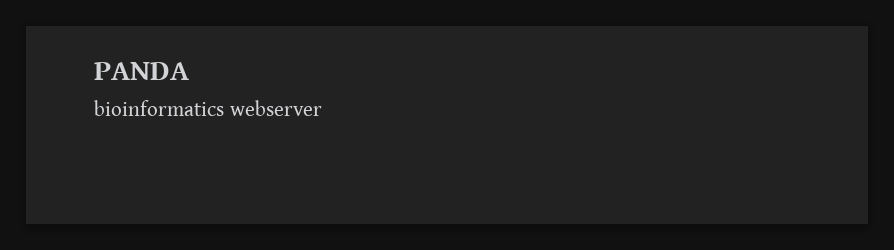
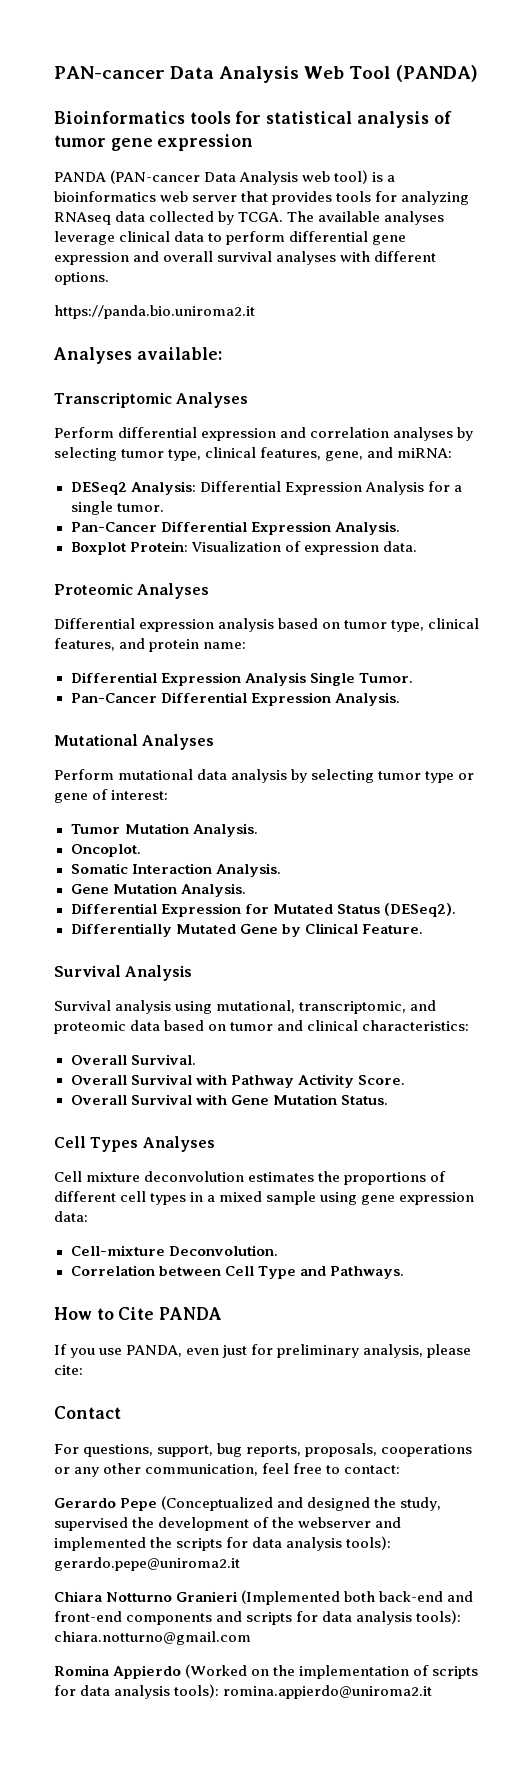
[94,62,189,80] [94,100,322,116] PANDA // bioinformatics webserver -> [54,65,478,83] [54,111,452,128] [54,134,254,151] [54,170,396,185] [54,191,470,205] [54,211,445,225] [54,231,407,245] [54,251,437,265] [54,272,109,285] [54,305,255,319] [53,347,222,364] [54,392,249,408] [54,427,474,441] [54,447,453,461] [70,481,462,495] [70,501,164,515] [70,521,400,535] [70,541,417,555] [54,583,210,599] [54,618,480,632] [54,638,247,652] [70,672,413,686] [70,692,400,706] [54,734,215,750] [54,769,475,783] [54,789,169,803] [70,823,258,837] [70,844,141,857] [70,863,281,877] [70,883,246,897] [70,903,456,917] [70,923,423,937] [54,965,193,981] [54,1000,437,1014] [54,1020,470,1034] [70,1054,196,1065] [70,1074,405,1088] [70,1094,388,1105] [54,1136,215,1152] [54,1171,447,1185] [54,1191,475,1205] [54,1211,88,1222] [70,1245,278,1256] [70,1265,404,1279] [54,1307,223,1320] [54,1344,472,1358] [54,1365,83,1375] [54,1406,121,1419] [54,1443,473,1457] [54,1463,401,1477] [54,1496,442,1511] [54,1517,402,1531] [54,1536,392,1551] [54,1557,240,1571] [54,1590,474,1605] [54,1610,462,1625] [54,1631,251,1645] [54,1664,479,1679] [54,1684,433,1699] PAN-cancer Data Analysis Web Tool (PANDA) // Bioinformatics tools for statistical analysis of tumor gene expression // PANDA (PAN-cancer Data Analysis web tool) is a bioinformatics web server that provides tools for analyzing RNAseq data collected by TCGA. The available analyses leverage clinical data to perform differential gene expression and overall survival analyses with different options. // https://panda.bio.uniroma2.it // Analyses available: // Transcriptomic Analyses // Perform differential expression and correlation analyses by selecting tumor type, clinical features, gene, and miRNA: // DESeq2 Analysis: Differential Expression Analysis for a single tumor. // Pan-Cancer Differential Expression Analysis. // Boxplot Protein: Visualization of expression data. // Proteomic Analyses // Differential expression analysis based on tumor type, clinical features, and protein name: // Differential Expression Analysis Single Tumor. // Pan-Cancer Differential Expression Analysis. // Mutational Analyses // Perform mutational data analysis by selecting tumor type or gene of interest: // Tumor Mutation Analysis. // Oncoplot. // Somatic Interaction Analysis. // Gene Mutation Analysis. // Differential Expression for Mutated Status (DESeq2). // Differentially Mutated Gene by Clinical Feature. // Survival Analysis // Survival analysis using mutational, transcriptomic, and proteomic data based on tumor and clinical characteristics: // Overall Survival. // Overall Survival with Pathway Activity Score. // Overall Survival with Gene Mutation Status. // Cell Types Analyses // Cell mixture deconvolution estimates the proportions of different cell types in a mixed sample using gene expression data: // Cell-mixture Deconvolution. // Correlation between Cell Type and Pathways. // How to Cite PANDA // If you use PANDA, even just for preliminary analysis, please cite: // Contact // For questions, support, bug reports, proposals, cooperations or any other communication, feel free to contact: // Gerardo Pepe (Conceptualized and designed the study, supervised the development of the webserver and implemented the scripts for data analysis tools): gerardo.pepe@uniroma2.it // Chiara Notturno Granieri (Implemented both back-end and front-end components and scripts for data analysis tools): chiara.notturno@gmail.com // Romina Appierdo (Worked on the implementation of scripts for data analysis tools): romina.appierdo@uniroma2.it

